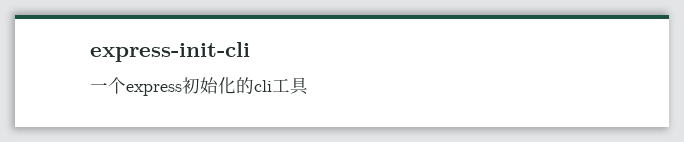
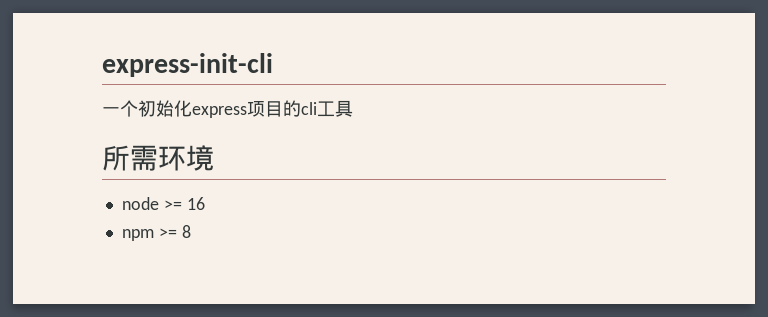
[126,77,236,96] express初始化 -> [138,100,283,118] 初始化express项目
(309, 86) none -> [102,145,214,171] [121,197,205,210] [121,225,191,241] // 所需环境 // node >= 16 // npm >= 8

